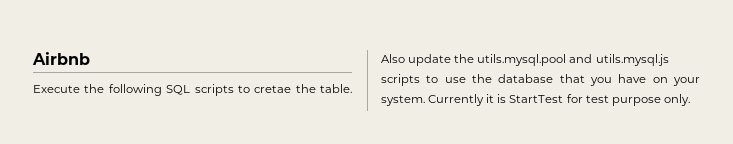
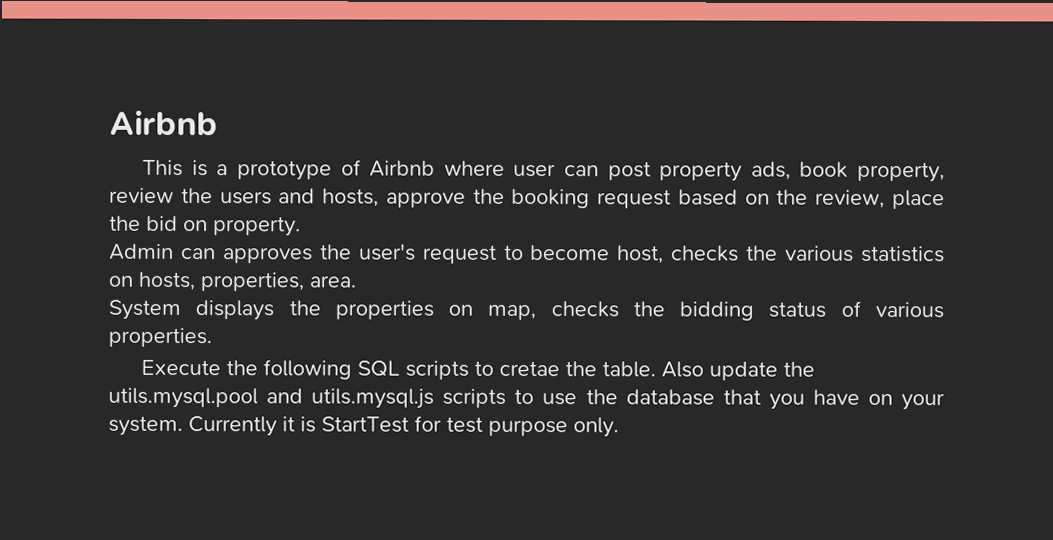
[32,52,90,65] Airbnb -> [109,109,218,136] [142,159,945,183] [109,187,945,210] [109,215,301,237] [109,243,945,264] [108,271,356,292] [108,299,944,321] [108,327,212,348] Airbnb // This is a prototype of Airbnb where user can post property ads, book property, review the users and hosts, approve the booking request based on the review, place the bid on property. // Admin can approves the user's request to become host, checks the various statistics on hosts, properties, area. // System displays the properties on map, checks the bidding status of various properties.

